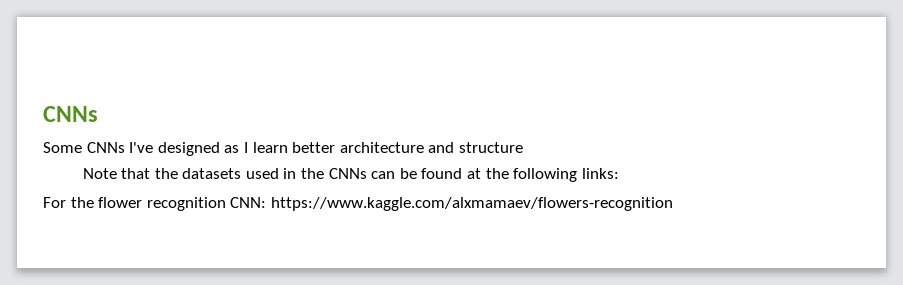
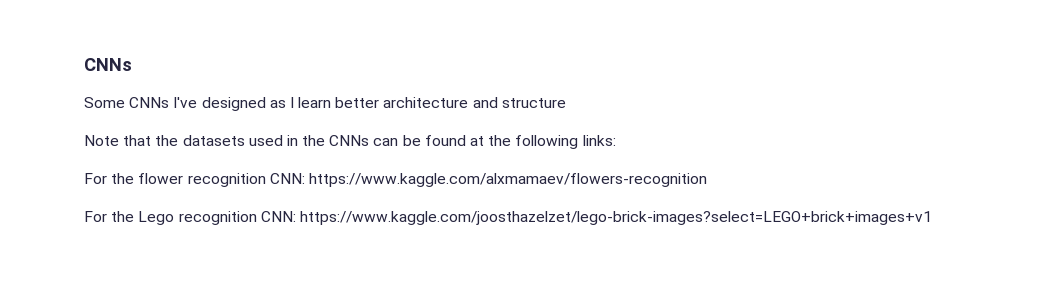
(673, 204) none -> [84,211,932,225] // For the Lego recognition CNN: https://www.kaggle.com/joosthazelzet/lego-brick-images?select=LEGO+brick+images+v1

